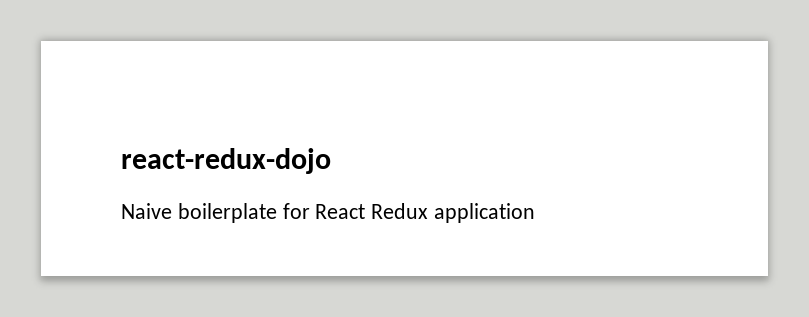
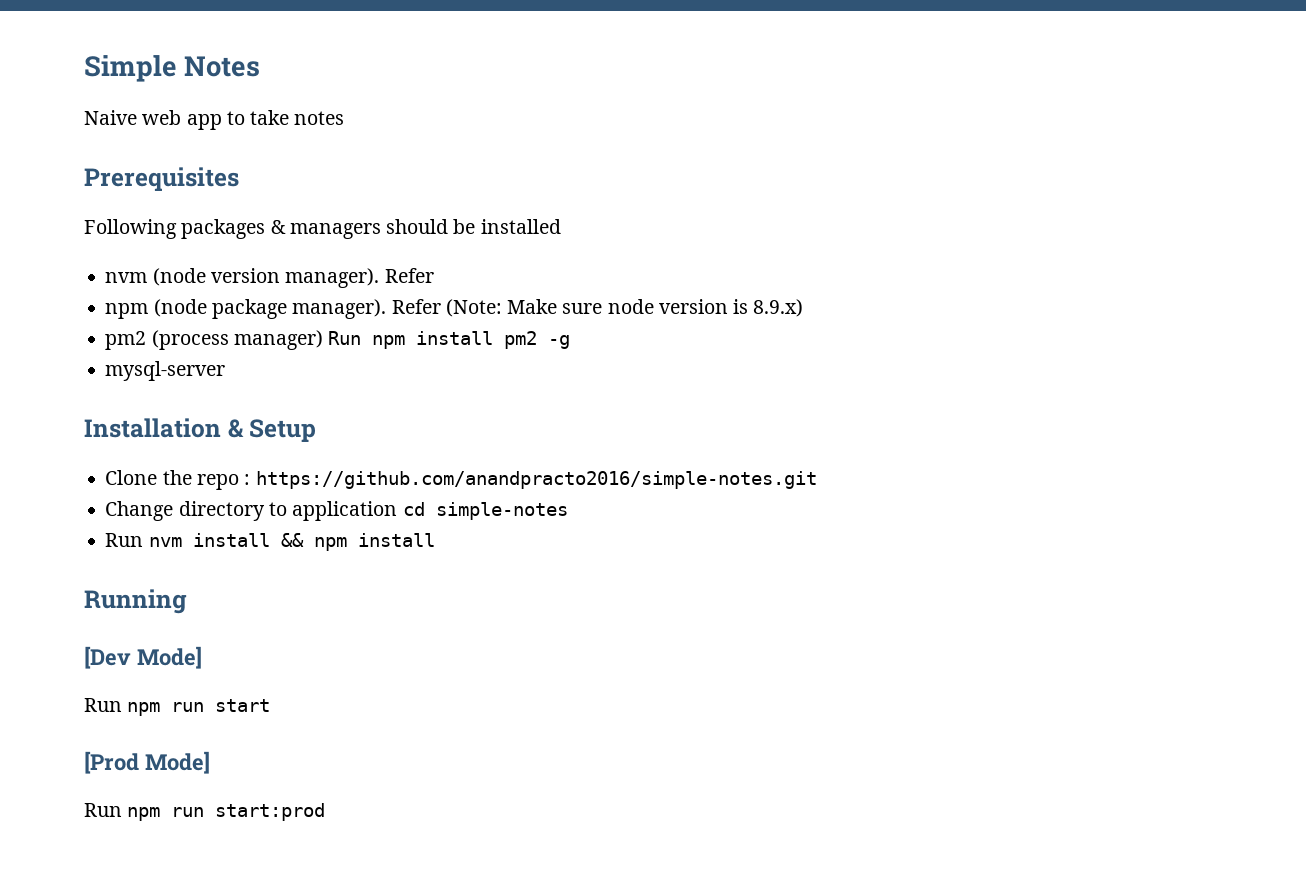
[121,148,331,174] react-redux-dojo -> [84,55,261,82] Simple Notes
[177,203,536,223] boilerplate for React Redux application -> [142,110,345,130] [84,167,239,191] [84,219,561,239] [105,268,434,288] [105,299,804,319] [105,330,571,350] [105,361,226,381] [84,418,317,442] [105,470,817,490] [105,501,568,521] [105,533,435,551] [84,589,187,614] [84,646,202,669] [84,698,271,716] [84,751,210,774] [84,803,326,821] web app to take notes // Prerequisites // Following packages & managers should be installed // nvm (node version manager). Refer // npm (node package manager). Refer (Note: Make sure node version is 8.9.x) // pm2 (process manager) Run npm install pm2 -g // mysql-server // Installation & Setup // Clone the repo : https://github.com/anandpracto2016/simple-notes.git // Change directory to application cd simple-notes // Run nvm install && npm install // Running // [Dev Mode] // Run npm run start // [Prod Mode] // Run npm run start:prod

